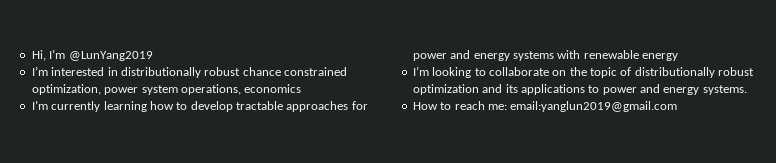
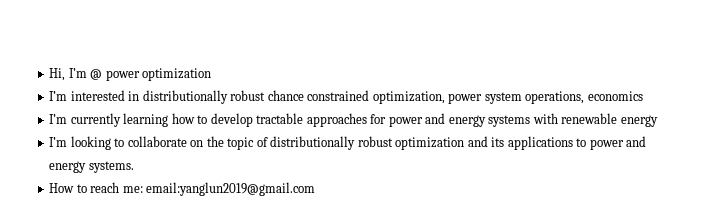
[68,51,153,61] @LunYang2019 -> [90,68,212,81] @ power optimization

